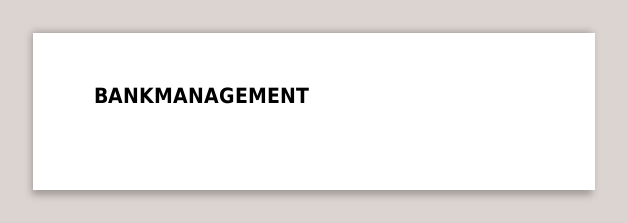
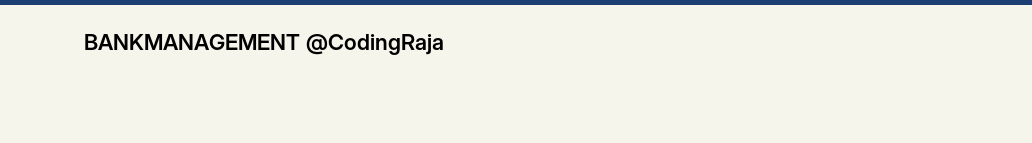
(309, 95) none -> [305,34,444,55] @CodingRaja

